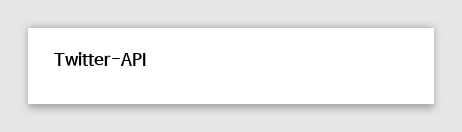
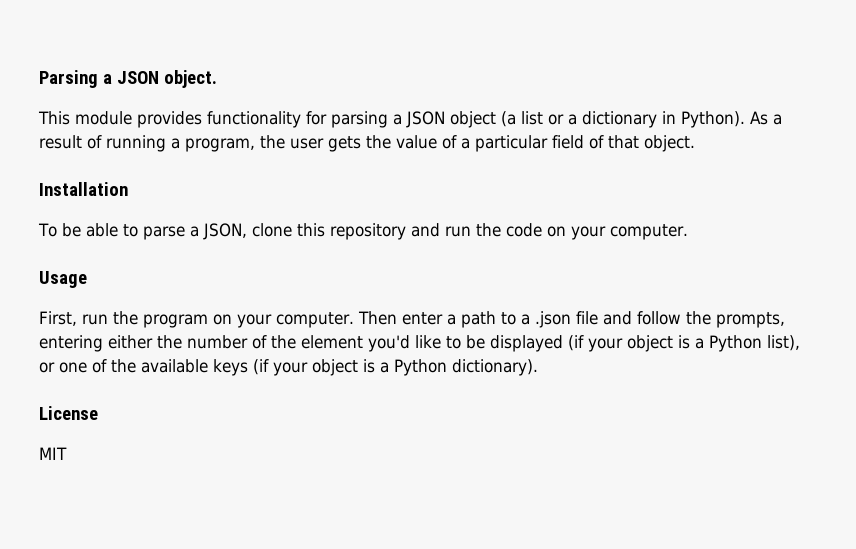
[54,52,146,66] Twitter-API -> [39,70,217,88] [38,111,782,128] [39,135,695,152] [39,182,128,196] [38,223,688,240] [39,271,87,288] [39,311,785,328] [39,335,800,352] [39,359,538,376] [39,406,98,420] [39,447,67,460] Parsing a JSON object. // This module provides functionality for parsing a JSON object (a list or a dictionary in Python). As a result of running a program, the user gets the value of a particular field of that object. // Installation // To be able to parse a JSON, clone this repository and run the code on your computer. // Usage // First, run the program on your computer. Then enter a path to a .json file and follow the prompts, entering either the number of the element you'd like to be displayed (if your object is a Python list), or one of the available keys (if your object is a Python dictionary). // License // MIT

